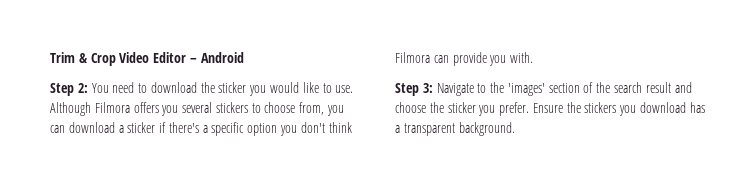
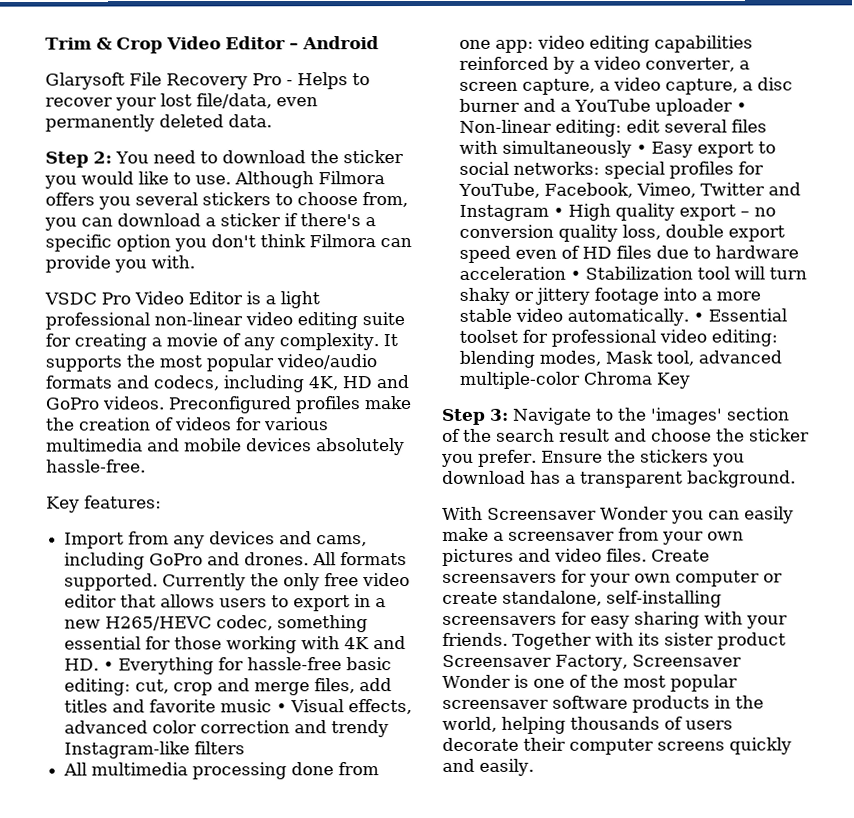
(244, 57) none -> [45,72,370,90] [45,93,318,111] [45,114,272,132] // Glarysoft File Recovery Pro - Helps to recover your lost file/data, even permanently deleted data.
(534, 57) none -> [44,291,320,309] [45,312,405,330] [45,333,398,351] [45,354,377,372] [45,375,409,393] [45,396,412,414] [46,417,329,431] [46,438,405,456] [46,459,146,473] [46,495,162,513] [64,531,368,549] [64,552,408,570] [64,573,411,591] [64,594,387,612] [64,615,369,633] [64,636,407,654] [64,657,393,675] [64,678,393,696] [64,699,413,715] [64,720,390,738] [64,741,246,759] [63,762,380,780] [459,35,754,53] [459,56,751,74] [459,77,794,95] [459,98,748,116] [459,119,768,137] [459,140,777,158] [459,161,765,179] [458,182,802,198] [459,203,777,221] [459,224,786,242] [459,245,800,263] [459,266,808,280] [459,287,762,305] [459,308,788,326] [459,329,779,347] [459,350,783,368] [459,371,691,389] // VSDC Pro Video Editor is a light professional non-linear video editing suite for creating a movie of any complexity. It supports the most popular video/audio formats and codecs, including 4K, HD and GoPro videos. Preconfigured profiles make the creation of videos for various multimedia and mobile devices absolutely hassle-free. // Key features: // Import from any devices and cams, including GoPro and drones. All formats supported. Сurrently the only free video editor that allows users to export in a new H265/HEVC codec, something essential for those working with 4K and HD. • Everything for hassle-free basic editing: cut, crop and merge files, add titles and favorite music • Visual effects, advanced color correction and trendy Instagram-like filters // All multimedia processing done from one app: video editing capabilities reinforced by a video converter, a screen capture, a video capture, a disc burner and a YouTube uploader • Non-linear editing: edit several files with simultaneously • Easy export to social networks: special profiles for YouTube, Facebook, Vimeo, Twitter and Instagram • High quality export – no conversion quality loss, double export speed even of HD files due to hardware acceleration • Stabilization tool will turn shaky or jittery footage into a more stable video automatically. • Essential toolset for professional video editing: blending modes, Mask tool, advanced multiple-color Chroma Key
(515, 129) none -> [442,506,794,524] [442,527,744,545] [442,548,710,566] [442,569,783,587] [442,590,722,608] [442,611,788,629] [442,632,786,650] [442,654,742,671] [442,674,738,692] [442,695,764,713] [442,716,733,734] [442,737,792,755] [442,758,534,776] // With Screensaver Wonder you can easily make a screensaver from your own pictures and video files. Create screensavers for your own computer or create standalone, self-installing screensavers for easy sharing with your friends. Together with its sister product Screensaver Factory, Screensaver Wonder is one of the most popular screensaver software products in the world, helping thousands of users decorate their computer screens quickly and easily.

